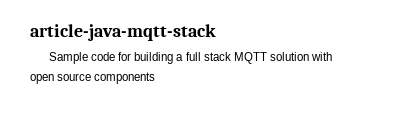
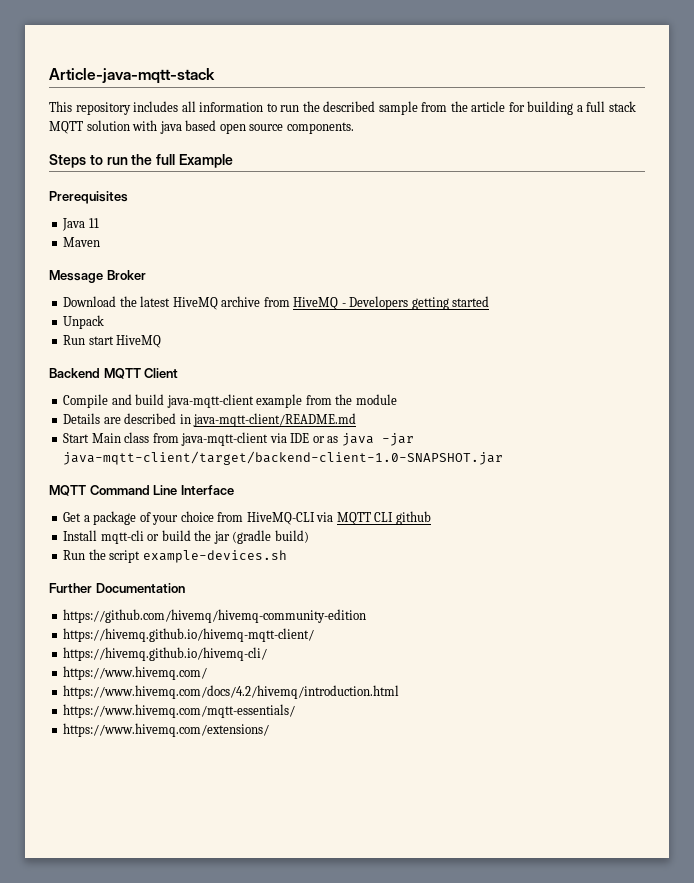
[30,24,216,41] [48,52,116,64] article-java-mqtt-stack // Sample code -> [49,68,215,84] [49,101,506,115] Article-java-mqtt-stack // This repository includes all information to run the described sample from the article
[30,72,156,84] open source components -> [159,120,354,134] [49,154,233,168] [49,191,128,204] [62,218,99,231] [63,237,101,247] [49,270,146,283] [63,296,490,310] [63,315,105,329] [63,335,162,348] [49,368,179,379] [63,394,397,408] [63,413,357,427] [63,432,414,446] [63,451,504,465] [49,485,234,496] [63,511,431,525] [63,530,309,544] [63,549,287,563] [49,583,185,593] [63,609,367,623] [63,628,315,642] [63,647,268,661] [63,666,208,680] [63,685,400,699] [63,704,296,718] [63,723,270,737] java based open source components. // Steps to run the full Example // Prerequisites // Java 11 // Maven // Message Broker // Download the latest HiveMQ archive from HiveMQ - Developers getting started // Unpack // Run start HiveMQ // Backend MQTT Client // Compile and build java-mqtt-client example from the module // Details are described in java-mqtt-client/README.md // Start Main class from java-mqtt-client via IDE or as java -jar java-mqtt-client/target/backend-client-1.0-SNAPSHOT.jar // MQTT Command Line Interface // Get a package of your choice from HiveMQ-CLI via MQTT CLI github // Install mqtt-cli or build the jar (gradle build) // Run the script example-devices.sh // Further Documentation // https://github.com/hivemq/hivemq-community-edition // https://hivemq.github.io/hivemq-mqtt-client/ // https://hivemq.github.io/hivemq-cli/ // https://www.hivemq.com/ // https://www.hivemq.com/docs/4.2/hivemq/introduction.html // https://www.hivemq.com/mqtt-essentials/ // https://www.hivemq.com/extensions/

